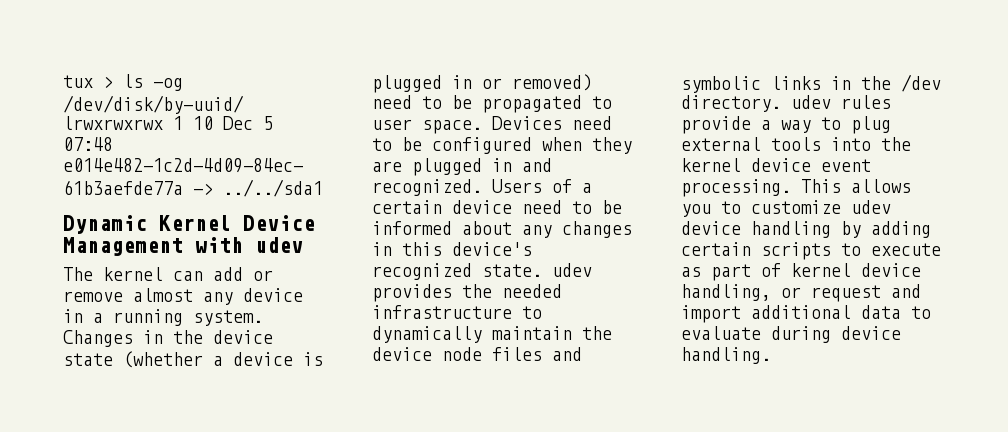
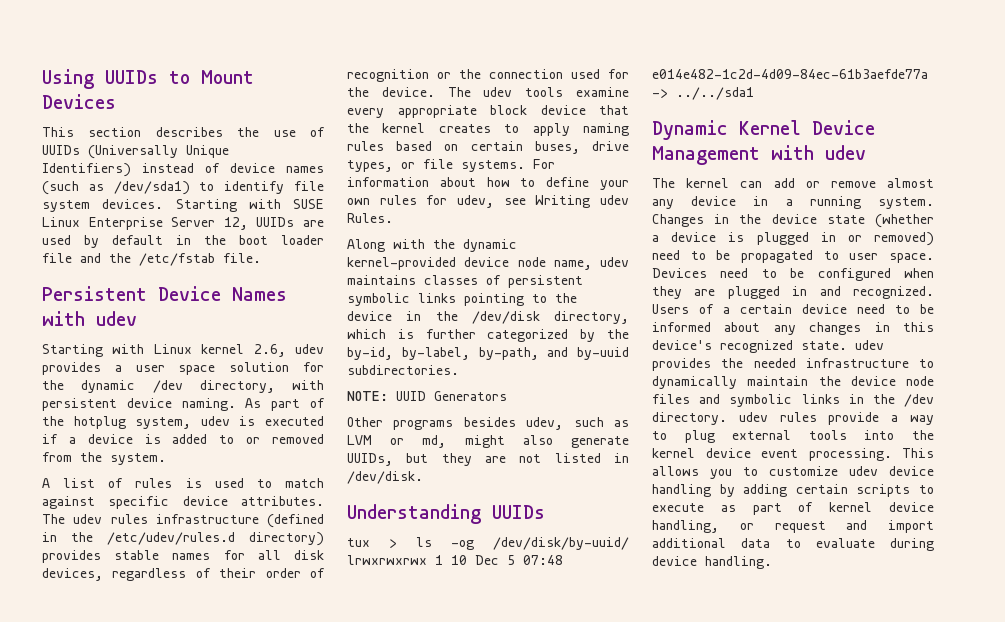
(63, 81) none -> [42,69,254,89] [42,94,116,109] [42,127,325,137] [42,145,229,159] [42,163,324,177] [42,181,324,195] [42,199,324,212] [42,217,324,230] [42,235,324,248] [42,253,261,266] [42,286,287,301] [42,311,137,326] [42,344,324,357] [42,362,324,375] [42,380,324,393] [42,398,326,411] [42,416,324,429] [42,434,324,444] [42,452,166,465] [42,478,324,488] [42,496,324,509] [42,514,324,528] [42,532,324,546] [42,550,324,563] [42,568,325,581] [347,69,629,82] [347,87,629,97] [347,105,629,118] [347,123,629,136] [347,141,629,154] [347,159,555,172] [347,177,629,190] [347,195,629,208] [347,213,393,223] [347,239,517,252] [347,257,629,270] [347,275,583,288] [347,293,577,306] [347,311,629,324] [347,329,629,342] [347,347,629,360] [347,365,459,375] [347,391,507,401] [347,417,629,430] [347,435,629,448] [347,453,629,466] [347,471,423,484] [347,504,545,524] Using UUIDs to Mount Devices // This section describes the use of UUIDs (Universally Unique Identifiers) instead of device names (such as /dev/sda1) to identify file system devices. Starting with SUSE Linux Enterprise Server 12, UUIDs are used by default in the boot loader file and the /etc/fstab file. // Persistent Device Names with udev // Starting with Linux kernel 2.6, udev provides a user space solution for the dynamic /dev directory, with persistent device naming. As part of the hotplug system, udev is executed if a device is added to or removed from the system. // A list of rules is used to match against specific device attributes. The udev rules infrastructure (defined in the /etc/udev/rules.d directory) provides stable names for all disk devices, regardless of their order of recognition or the connection used for the device. The udev tools examine every appropriate block device that the kernel creates to apply naming rules based on certain buses, drive types, or file systems. For information about how to define your own rules for udev, see Writing udev Rules. // Along with the dynamic kernel-provided device node name, udev maintains classes of persistent symbolic links pointing to the device in the /dev/disk directory, which is further categorized by the by-id, by-label, by-path, and by-uuid subdirectories. // NOTE: UUID Generators // Other programs besides udev, such as LVM or md, might also generate UUIDs, but they are not listed in /dev/disk. // Understanding UUIDs //

